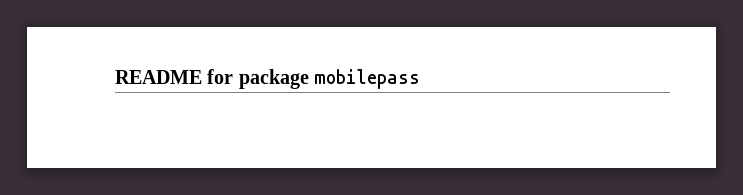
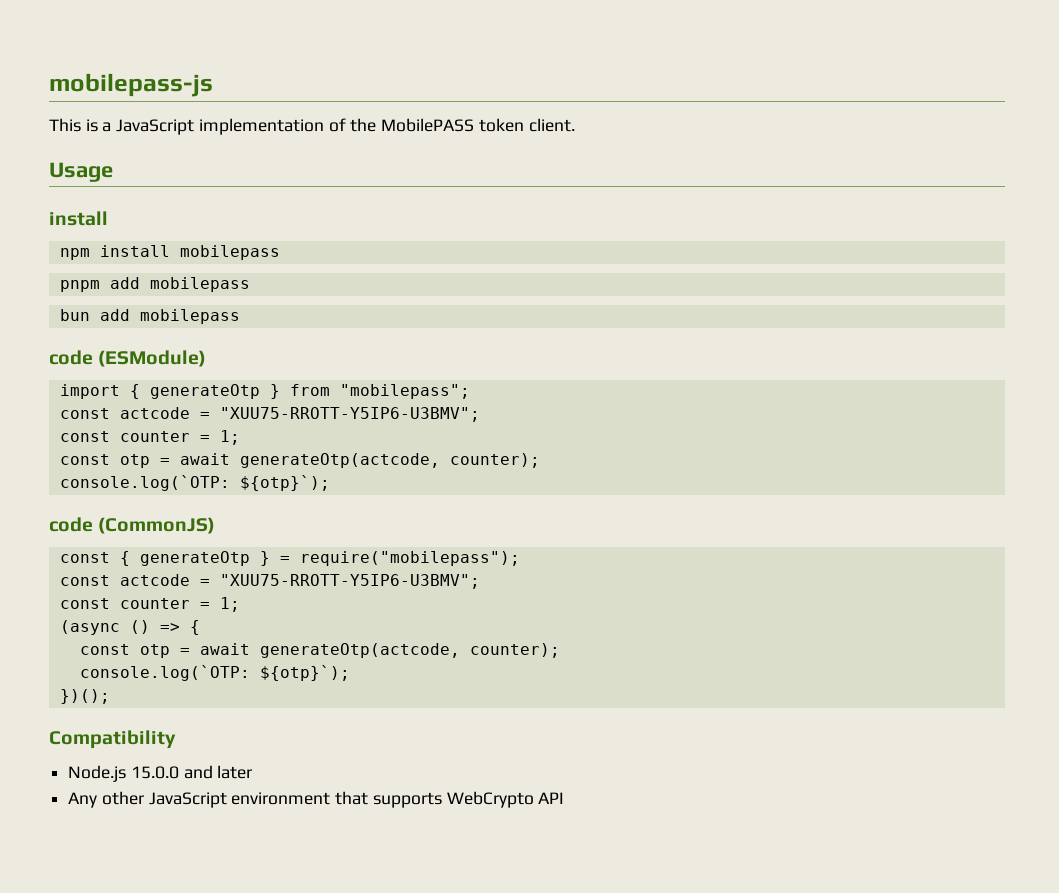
[115,69,421,89] README for package mobilepass -> [49,73,213,97] [49,118,575,135] [49,162,113,182] [49,211,108,226] [59,245,280,260] [59,277,250,292] [59,309,240,324] [49,350,207,367] [59,384,470,399] [59,407,480,422] [59,430,240,445] [59,453,540,468] [59,475,330,491] [49,517,216,534] [59,551,520,566] [59,574,480,589] [59,597,240,612] [59,620,200,635] [79,643,560,658] [79,665,350,681] [59,689,110,704] [49,730,176,749] [68,765,253,782] [68,791,565,808] mobilepass-js // This is a JavaScript implementation of the MobilePASS token client. // Usage // install // npm install mobilepass // pnpm add mobilepass // bun add mobilepass // code (ESModule) // import { generateOtp } from "mobilepass"; // const actcode = "XUU75-RROTT-Y5IP6-U3BMV"; // const counter = 1; // const otp = await generateOtp(actcode, counter); // console.log(`OTP: ${otp}`); // code (CommonJS) // const { generateOtp } = require("mobilepass"); // const actcode = "XUU75-RROTT-Y5IP6-U3BMV"; // const counter = 1; // (async () => { // const otp = await generateOtp(actcode, counter); // console.log(`OTP: ${otp}`); // })(); // Compatibility // Node.js 15.0.0 and later // Any other JavaScript environment that supports WebCrypto API

